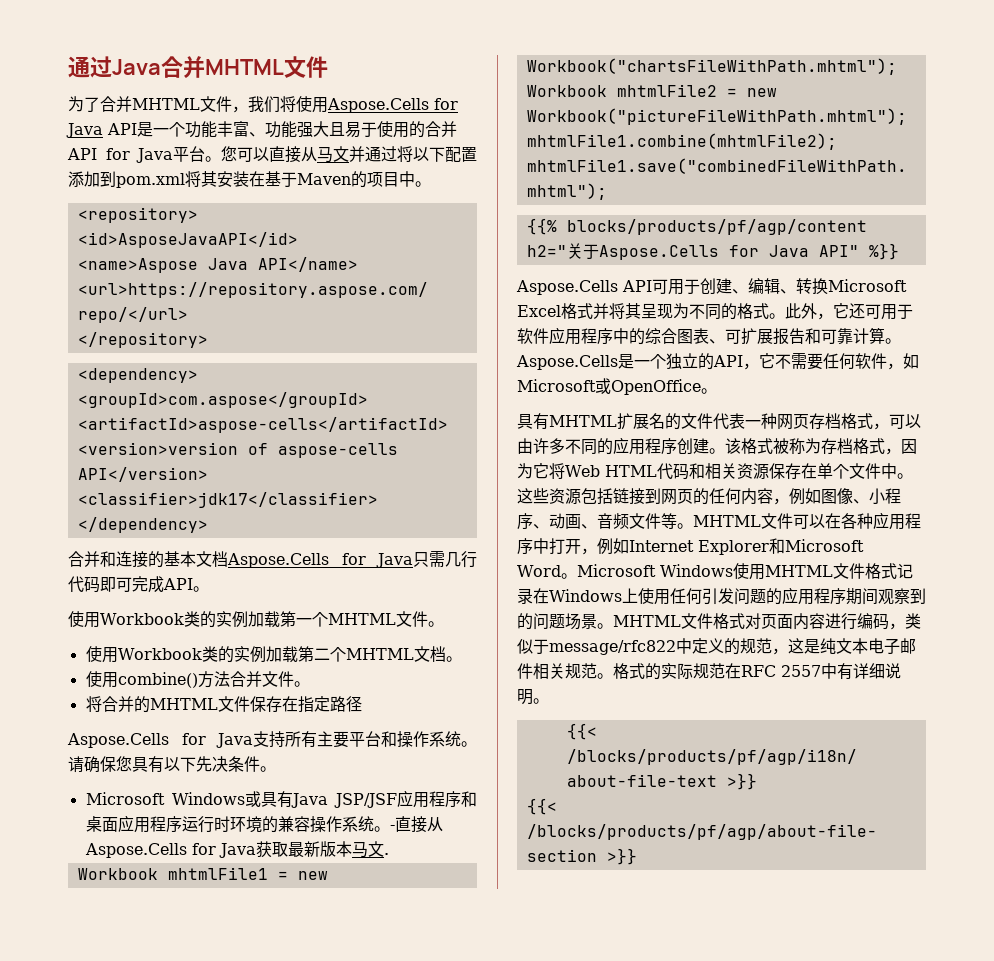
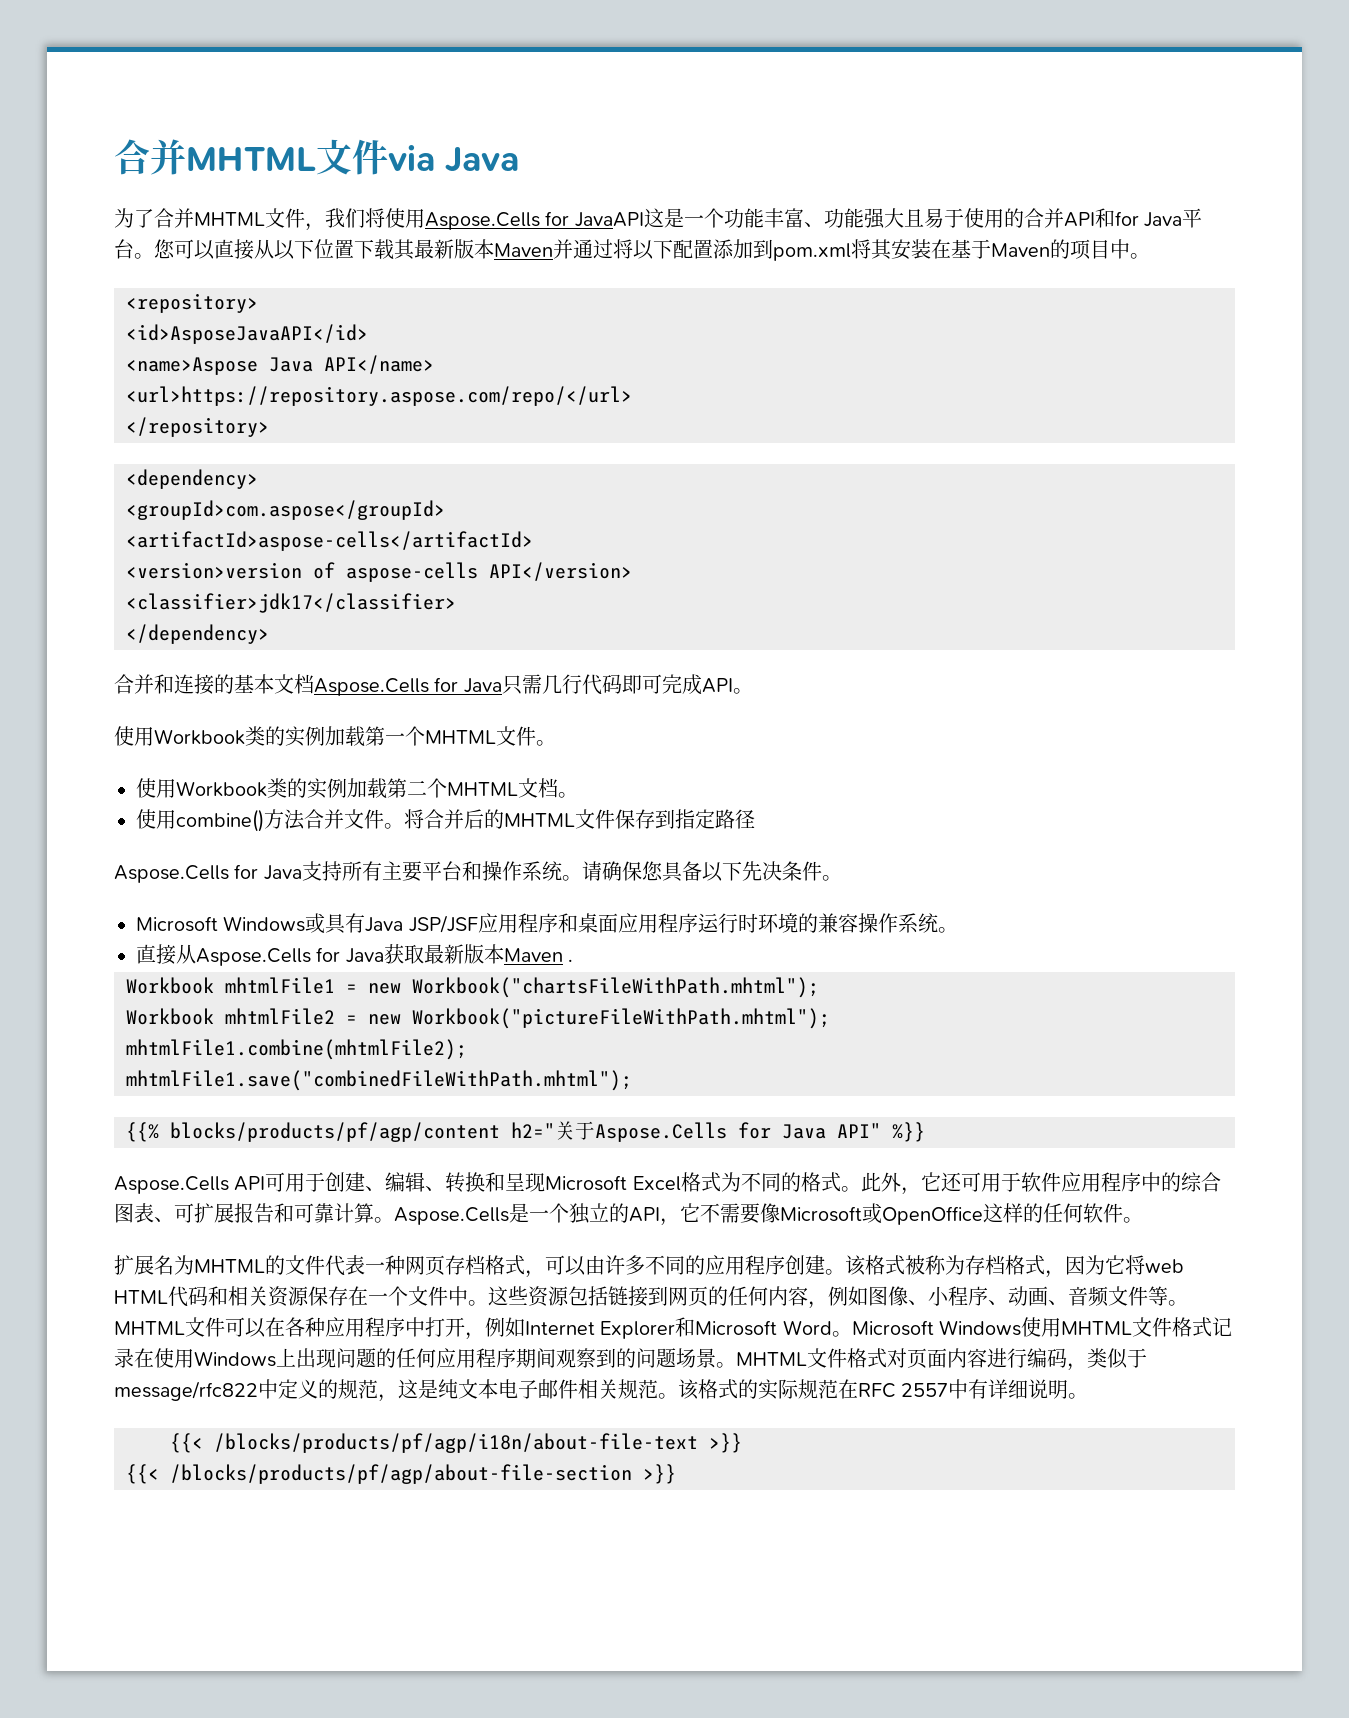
[68,56,328,79] 通过Java合并MHTML文件 -> [114,139,519,175] 合并MHTML文件via Java
[66,123,137,138] Java API -> [574,208,664,228] JavaAPI这
(97, 154) none -> [1094,208,1115,228] 和
[317,146,349,163] 马文 -> [274,239,553,260] 以下位置下载其最新版本Maven
[85,696,134,712] // 将合并 -> [404,809,484,829] 将合并后
[281,696,298,712] 在 -> [655,809,675,829] 到
[148,756,164,773] 有 -> [681,861,702,881] 备
[389,825,395,830] - -> (958, 930) //
[351,841,384,858] 马文 -> [503,948,563,962] Maven
(828, 286) none -> [485,1172,546,1192] 和呈现
[593,303,673,319] 并将其呈现 -> (721, 1182) none
[823,353,919,370] [517,378,717,395] [517,413,665,430] 任何软件，如Microsoft或OpenOffice。 // 具有MHTML扩展名 -> [760,1203,1143,1225] [114,1255,265,1275] 像Microsoft或OpenOffice这样的任何软件。 // 扩展名为MHTML
[565,465,600,477] Web -> [1145,1259,1184,1273] web
[816,463,833,479] 单 -> [368,1293,388,1304] 一
[549,588,782,605] Windows上使用任何引发问题的 -> [154,1348,436,1368] 使用Windows上出现问题的任何
(613, 676) none -> [678,1379,699,1400] 该

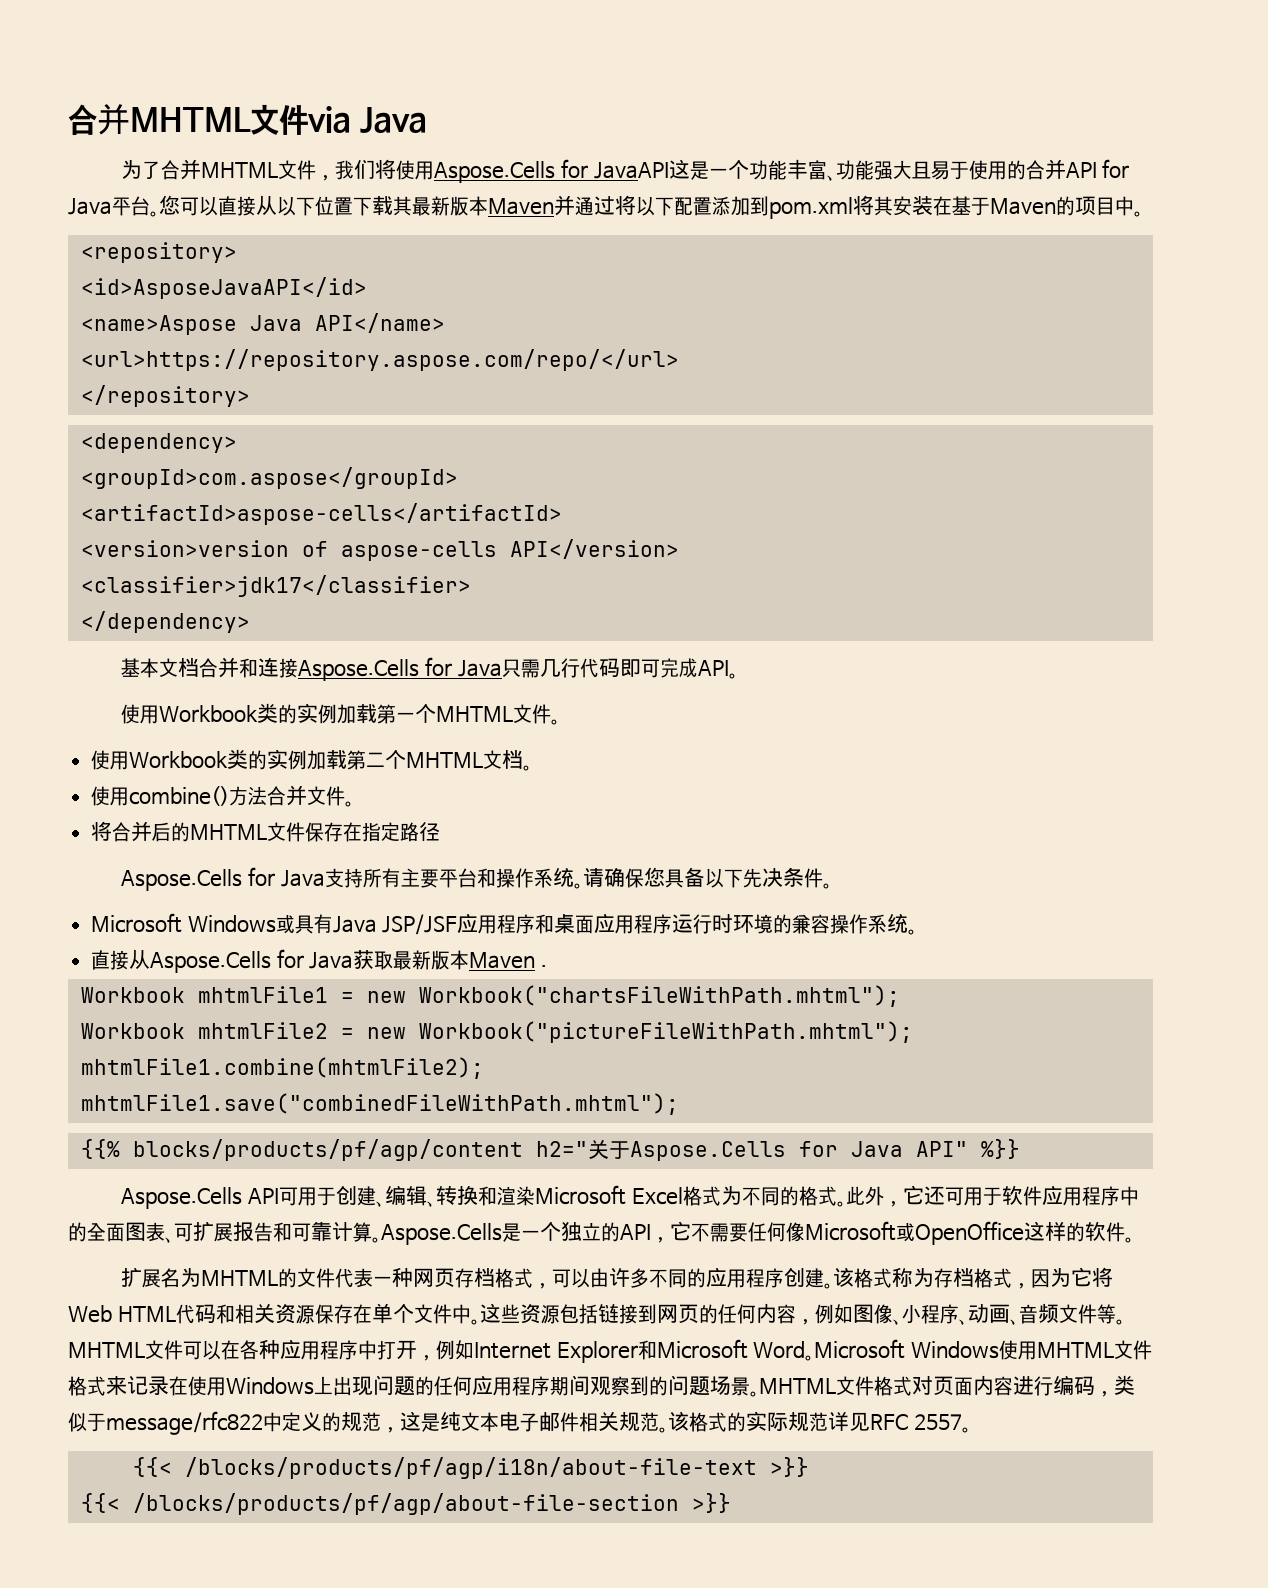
[1094,208,1115,228] 和 -> (1097, 170) none
(269, 634) none -> [121,658,200,678] 基本文档
[214,674,314,694] 的基本文档 -> (299, 668) none
(404, 826) none -> (355, 804) //
[655,809,675,829] 到 -> [343,822,363,842] 在
[505,1173,546,1192] 呈现 -> [497,1186,536,1206] 渲染
[1180,1172,1221,1192] 综合 -> [87,1222,125,1242] 全面
(760, 1213) none -> [748,1222,786,1242] 任何
[1043,1203,1083,1223] 任何 -> (1085, 1232) none
[905,1255,925,1275] 被 -> (893, 1278) none
[1145,1259,1184,1273] web -> [68,1305,112,1323] Web
[368,1293,388,1304] 一 -> [371,1303,393,1324] 单
(1213, 1327) none -> [106,1376,127,1395] 来
[838,1379,858,1399] 在 -> [828,1412,870,1431] 详见
[948,1379,1069,1399] 中有详细说明 -> (962, 1422) none

